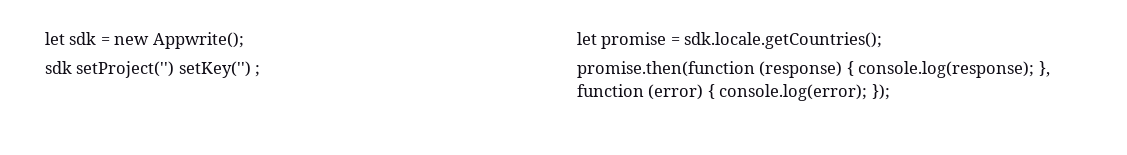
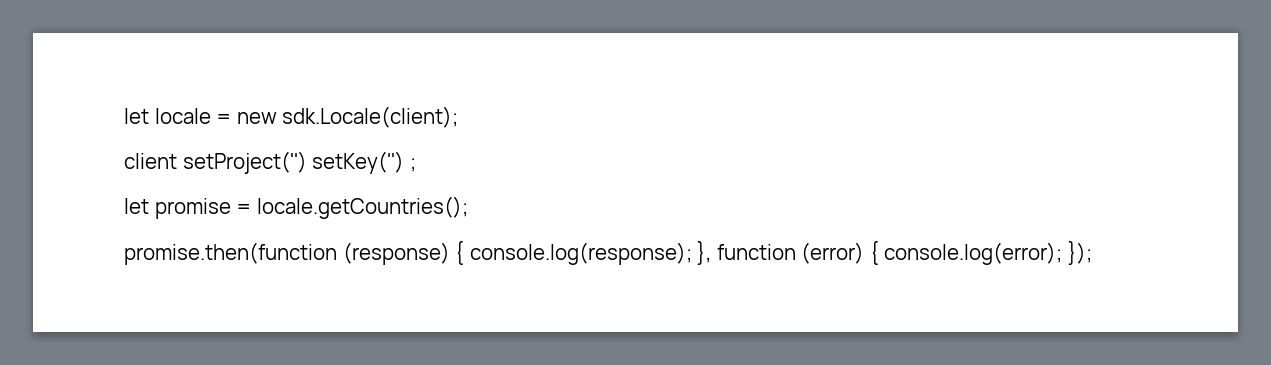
[45,32,97,45] let sdk -> [124,108,211,124] let locale
[152,32,244,49] [45,61,72,74] Appwrite(); // sdk -> [282,106,459,128] [124,153,177,169] sdk.Locale(client); // client
[684,32,883,49] sdk.locale.getCountries(); -> [256,196,468,219] locale.getCountries();

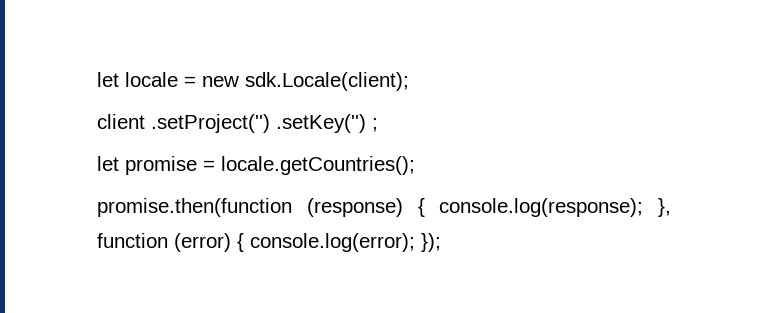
[182,151,405,174] setProject('') setKey('') -> [151,114,366,133] .setProject('') .setKey('')

